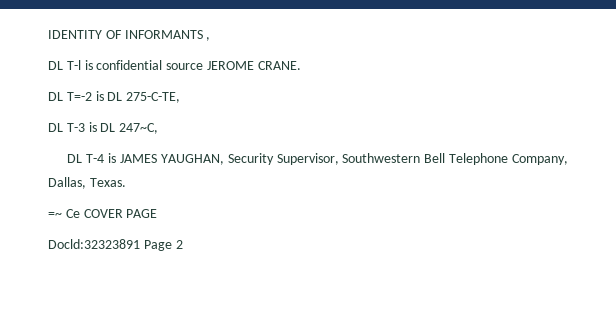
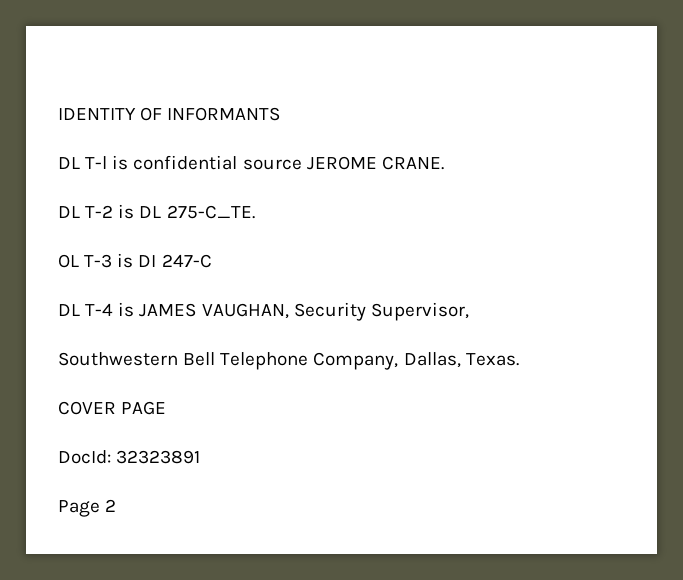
[206,37,211,41] , -> (281, 114) none
[66,91,181,103] [48,122,159,134] T=-2 is DL 275-C-TE, // DL T-3 is DL 247~C, -> [85,204,255,219] [58,253,212,268] T-2 is DL 275-C_TE. // OL T-3 is DI 247-C
[160,154,224,165] YAUGHAN, -> [201,303,289,319] VAUGHAN,
(339, 159) none -> (469, 311) //
[48,209,80,218] =~ Ce -> (519, 359) none
[48,239,140,249] Docld:32323891 -> [58,450,201,464] DocId: 32323891 //

